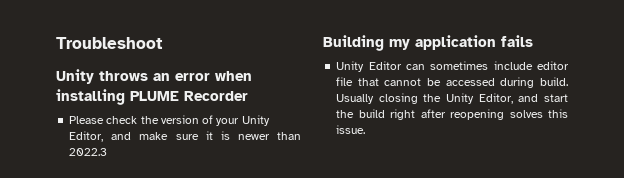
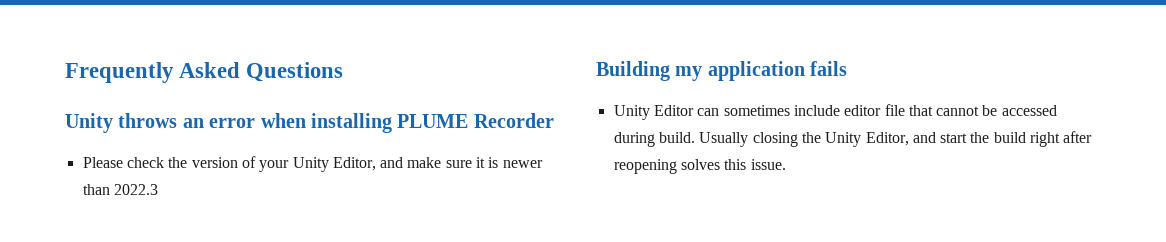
[56,37,163,49] Troubleshoot -> [65,62,344,83] Frequently Asked Questions

